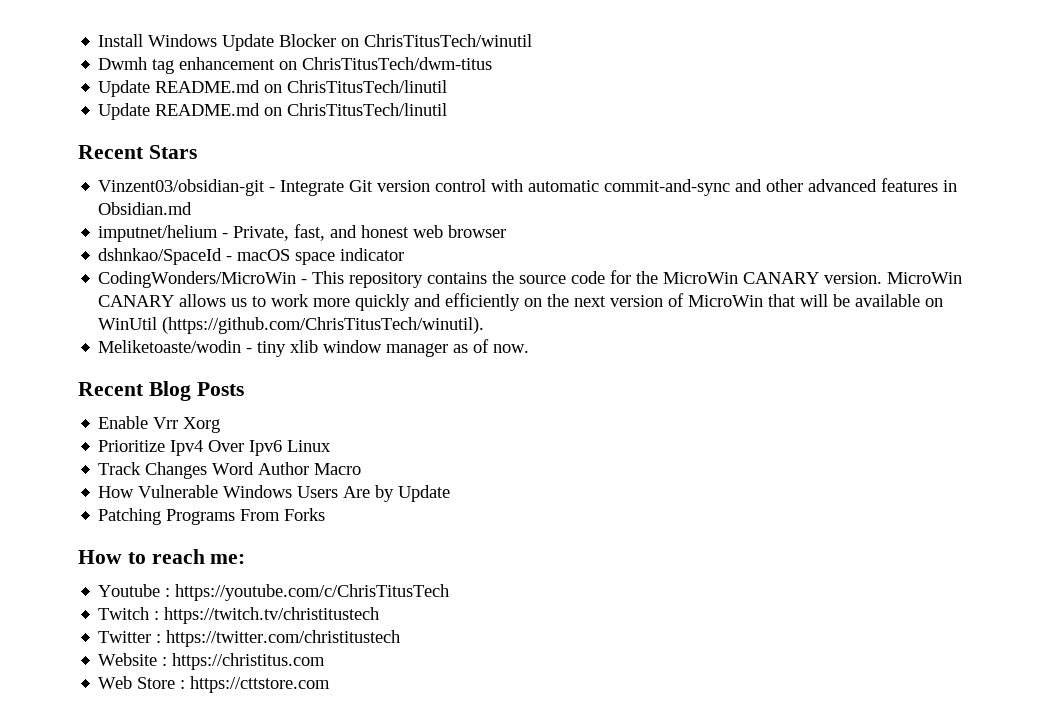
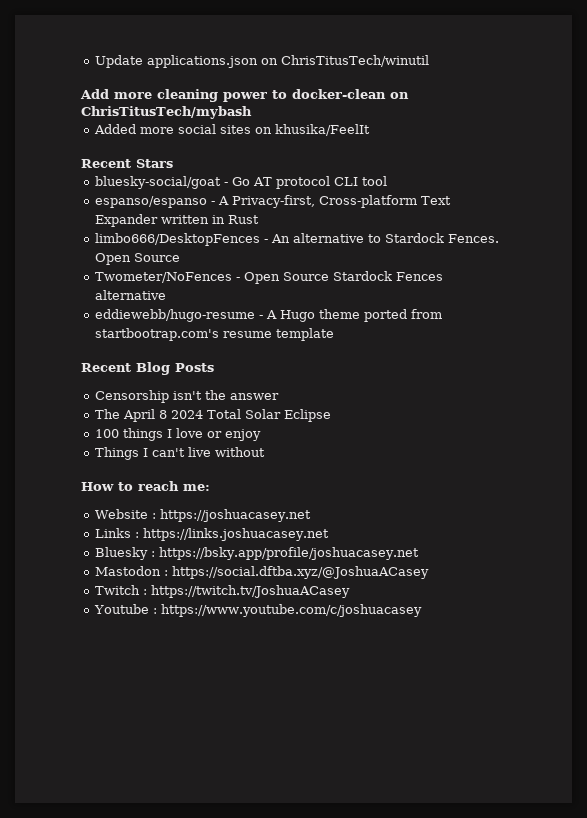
[98,34,533,51] [98,57,493,74] [98,80,448,97] [98,103,448,120] [78,145,197,159] [98,178,958,196] [98,202,193,215] [98,224,507,242] [98,248,405,265] [98,270,963,288] [98,293,944,311] [98,317,485,334] [98,339,530,357] [78,381,244,401] [98,416,221,433] [98,440,332,456] [98,462,362,479] [98,485,451,502] [98,508,326,525] [78,549,246,564] [98,584,450,601] [98,607,380,624] [98,630,401,647] [98,653,326,670] [98,676,331,693] Install Windows Update Blocker on ChrisTitusTech/winutil // Dwmh tag enhancement on ChrisTitusTech/dwm-titus // Update README.md on ChrisTitusTech/linutil // Update README.md on ChrisTitusTech/linutil // Recent Stars // Vinzent03/obsidian-git - Integrate Git version control with automatic commit-and-sync and other advanced features in Obsidian.md // imputnet/helium - Private, fast, and honest web browser // dshnkao/SpaceId - macOS space indicator // CodingWonders/MicroWin - This repository contains the source code for the MicroWin CANARY version. MicroWin CANARY allows us to work more quickly and efficiently on the next version of MicroWin that will be available on WinUtil (https://github.com/ChrisTitusTech/winutil). // Meliketoaste/wodin - tiny xlib window manager as of now. // Recent Blog Posts // Enable Vrr Xorg // Prioritize Ipv4 Over Ipv6 Linux // Track Changes Word Author Macro // How Vulnerable Windows Users Are by Update // Patching Programs From Forks // How to reach me: // Youtube : https://youtube.com/c/ChrisTitusTech // Twitch : https://twitch.tv/christitustech // Twitter : https://twitter.com/christitustech // Website : https://christitus.com // Web Store : https://cttstore.com -> [94,55,429,68] [80,89,409,102] [81,106,252,119] [93,124,370,136] [81,159,173,168] [94,176,387,189] [94,195,451,208] [94,214,259,227] [94,233,499,246] [94,253,180,265] [94,271,443,284] [94,290,166,300] [94,309,442,322] [94,328,334,341] [81,362,214,375] [94,390,279,403] [94,409,331,422] [94,428,261,441] [94,447,265,460] [81,481,210,491] [94,509,311,522] [94,528,329,541] [94,547,419,560] [94,566,429,579] [94,585,350,598] [93,604,422,617] Update applications.json on ChrisTitusTech/winutil // Add more cleaning power to docker-clean on ChrisTitusTech/mybash // Added more social sites on khusika/FeelIt // Recent Stars // bluesky-social/goat - Go AT protocol CLI tool // espanso/espanso - A Privacy-first, Cross-platform Text Expander written in Rust // limbo666/DesktopFences - An alternative to Stardock Fences. Open Source // Twometer/NoFences - Open Source Stardock Fences alternative // eddiewebb/hugo-resume - A Hugo theme ported from startbootrap.com's resume template // Recent Blog Posts // Censorship isn't the answer // The April 8 2024 Total Solar Eclipse // 100 things I love or enjoy // Things I can't live without // How to reach me: // Website : https://joshuacasey.net // Links : https://links.joshuacasey.net // Bluesky : https://bsky.app/profile/joshuacasey.net // Mastodon : https://social.dftba.xyz/@JoshuaACasey // Twitch : https://twitch.tv/JoshuaACasey // Youtube : https://www.youtube.com/c/joshuacasey

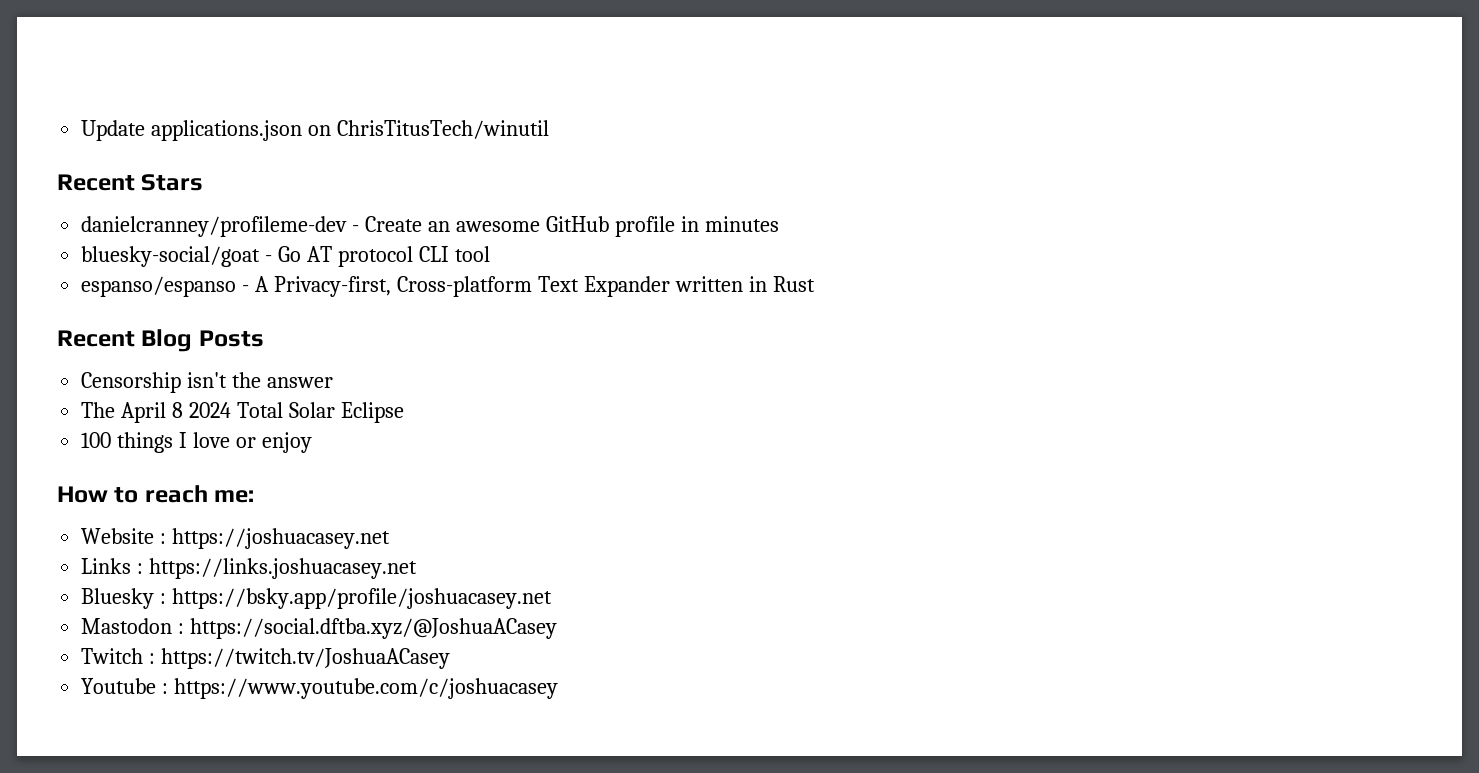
[80,89,409,102] [81,106,252,119] [93,124,370,136] [81,159,173,168] Add more cleaning power to docker-clean on ChrisTitusTech/mybash // Added more social sites on khusika/FeelIt // Recent Stars -> [57,174,204,191] [81,216,779,237] Recent Stars // danielcranney/profileme-dev - Create an awesome GitHub profile in minutes
[94,233,499,246] [94,253,180,265] [94,271,443,284] [94,290,166,300] [94,309,442,322] [94,328,334,341] // limbo666/DesktopFences - An alternative to Stardock Fences. Open Source // Twometer/NoFences - Open Source Stardock Fences alternative // eddiewebb/hugo-resume - A Hugo theme ported from startbootrap.com's resume template -> (815, 284) none
[94,447,265,460] // Things I can't live without -> (312, 442) none

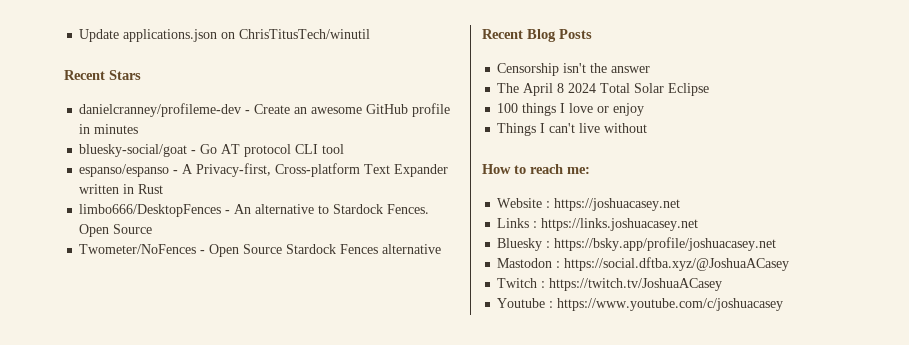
(815, 284) none -> [79,204,430,217] [79,224,153,237] [79,244,442,257] // limbo666/DesktopFences - An alternative to Stardock Fences. Open Source // Twometer/NoFences - Open Source Stardock Fences alternative
(312, 442) none -> [497,123,648,136] // Things I can't live without

